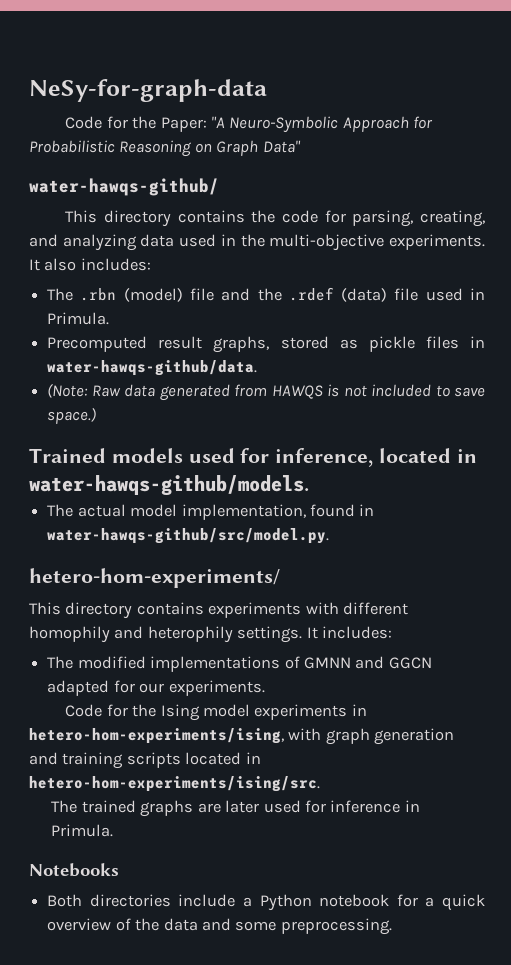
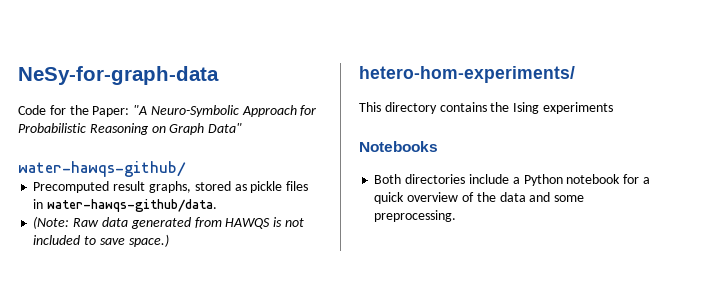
[65,210,485,227] [29,234,486,251] [29,258,151,271] [47,287,486,302] [47,312,110,325] // This directory contains the code for parsing, creating, and analyzing data used in the multi-objective experiments. It also includes: // The .rbn (model) file and the .rdef (data) file used in Primula. -> (186, 169) none
[29,448,477,467] [29,475,309,496] [47,504,375,520] [47,528,330,544] [29,568,280,588] [29,602,409,619] [29,626,393,643] [47,656,432,672] [47,680,265,696] [65,704,128,717] Trained models used for inference, located in water-hawqs-github/models. // The actual model implementation, found in water-hawqs-github/src/model.py. // hetero-hom-experiments/ // This directory contains experiments with different homophily and heterophily settings. It includes: // The modified implementations of GMNN and GGCN adapted for our experiments. // Code for -> [359,66,575,83] [359,102,487,114] hetero-hom-experiments/ // This directory contains
[203,704,367,720] [29,728,455,745] [29,752,261,769] [29,776,320,792] [51,800,420,817] [51,824,114,837] model experiments in hetero-hom-experiments/ising, with graph generation and training scripts located in hetero-hom-experiments/ising/src. // The trained graphs are later used for inference in Primula. -> [542,102,613,114] experiments

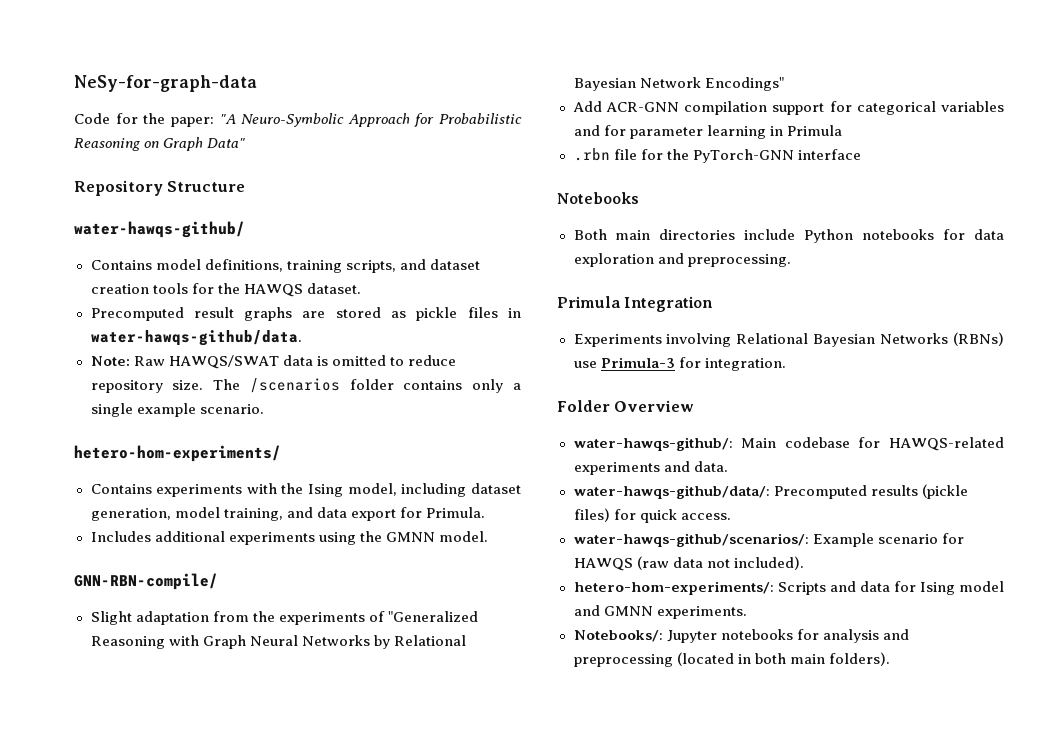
[92,106,130,117] Paper: -> [170,117,214,127] paper:
(243, 128) none -> [74,180,246,196] // Repository Structure
(186, 169) none -> [90,259,480,273] [90,283,361,297] // Contains model definitions, training scripts, and dataset creation tools for the HAWQS dataset.
[148,181,191,193] graphs, -> [244,307,326,321] graphs are
[33,216,304,229] [33,234,169,247] [359,66,575,83] [359,102,613,114] (Note: Raw data generated from HAWQS is not included to save space.) // hetero-hom-experiments/ // This directory contains the Ising experiments -> [90,355,456,369] [90,378,521,393] [90,403,264,417] [74,445,281,462] [90,483,521,497] [90,507,485,521] [90,531,488,545] [74,573,218,590] [90,611,478,625] [90,635,466,649] [573,77,784,91] [572,101,1004,115] [573,125,842,139] [573,148,861,163] Note: Raw HAWQS/SWAT data is omitted to reduce repository size. The /scenarios folder contains only a single example scenario. // hetero-hom-experiments/ // Contains experiments with the Ising model, including dataset generation, model training, and data export for Primula. // Includes additional experiments using the GMNN model. // GNN-RBN-compile/ // Slight adaptation from the experiments of "Generalized Reasoning with Graph Neural Networks by Relational Bayesian Network Encodings" // Add ACR-GNN compilation support for categorical variables and for parameter learning in Primula // .rbn file for the PyTorch-GNN interface
(402, 179) none -> [615,230,651,240] main
[512,174,650,186] [374,192,585,204] [374,210,457,222] a Python notebook for a quick overview of the data and some preprocessing. -> [804,229,1005,243] [573,253,791,267] [557,296,714,312] [573,332,1004,347] [573,357,786,371] [557,400,695,412] [573,437,1004,451] [573,461,728,475] [573,484,968,499] [573,508,731,523] [573,533,964,547] [573,556,804,571] [573,581,1004,595] [573,605,747,619] [573,629,909,643] [573,652,890,667] Python notebooks for data exploration and preprocessing. // Primula Integration // Experiments involving Relational Bayesian Networks (RBNs) use Primula-3 for integration. // Folder Overview // water-hawqs-github/: Main codebase for HAWQS-related experiments and data. // water-hawqs-github/data/: Precomputed results (pickle files) for quick access. // water-hawqs-github/scenarios/: Example scenario for HAWQS (raw data not included). // hetero-hom-experiments/: Scripts and data for Ising model and GMNN experiments. // Notebooks/: Jupyter notebooks for analysis and preprocessing (located in both main folders).

